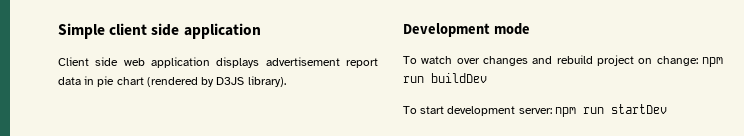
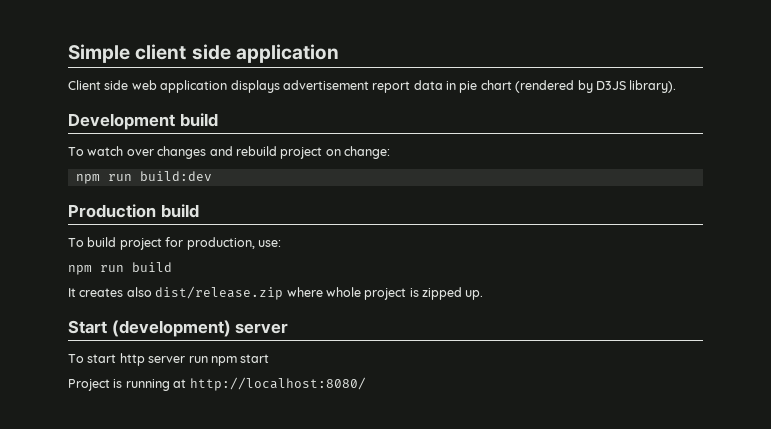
[493,23,530,35] mode -> [179,113,218,127] build
[702,57,723,67] [403,73,487,83] [403,104,667,117] npm run buildDev // To start development server: npm run startDev -> [75,171,212,184] [68,204,199,218] [68,237,281,250] [68,262,172,275] [68,286,484,300] [68,320,289,337] [68,353,270,366] [68,377,366,391] // npm run build:dev // Production build // To build project for production, use: // npm run build // It creates also dist/release.zip where whole project is zipped up. // Start (development) server // To start http server run npm start // Project is running at http://localhost:8080/

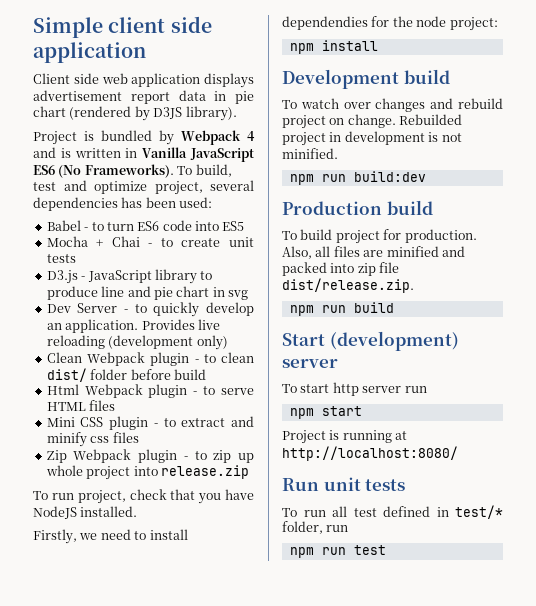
(677, 86) none -> [33,130,255,145] [33,147,254,162] [33,164,232,178] [33,180,254,195] [33,197,213,211] [46,220,245,231] [46,236,254,247] [46,254,76,263] [46,269,213,284] [46,286,248,300] [46,302,255,317] [46,319,220,333] [46,335,228,350] [46,352,254,366] [46,368,206,382] [46,384,254,398] [46,400,116,411] [46,416,255,430] [46,432,139,447] [46,449,255,463] [45,465,249,480] [33,489,255,504] [33,506,138,519] [33,529,188,544] [282,16,498,31] [289,40,378,54] // Project is bundled by Webpack 4 and is written in Vanilla JavaScript ES6 (No Frameworks). To build, test and optimize project, several dependencies has been used: // Babel - to turn ES6 code into ES5 // Mocha + Chai - to create unit tests // D3.js - JavaScript library to produce line and pie chart in svg // Dev Server - to quickly develop an application. Provides live reloading (development only) // Clean Webpack plugin - to clean dist/ folder before build // Html Webpack plugin - to serve HTML files // Mini CSS plugin - to extract and minify css files // Zip Webpack plugin - to zip up whole project into release.zip // To run project, check that you have NodeJS installed. // Firstly, we need to install dependendies for the node project: // npm install
[344,146,390,159] change: -> [347,114,463,128] [282,131,462,146] [282,148,338,159] change. Rebuilded project in development is not minified.
[186,237,281,250] [68,262,172,275] [68,286,484,300] production, use: // npm run build // It creates also dist/release.zip where whole project is zipped up. -> [404,229,477,243] [282,246,465,259] [282,262,400,276] [282,278,414,293] [289,302,394,316] production. Also, all files are minified and packed into zip file dist/release.zip. // npm run build
(208, 359) none -> (427, 389) //
(366, 384) none -> [282,477,406,491] [282,505,503,519] [282,521,349,534] [289,545,386,558] // Run unit tests // To run all test defined in test/* folder, run // npm run test

